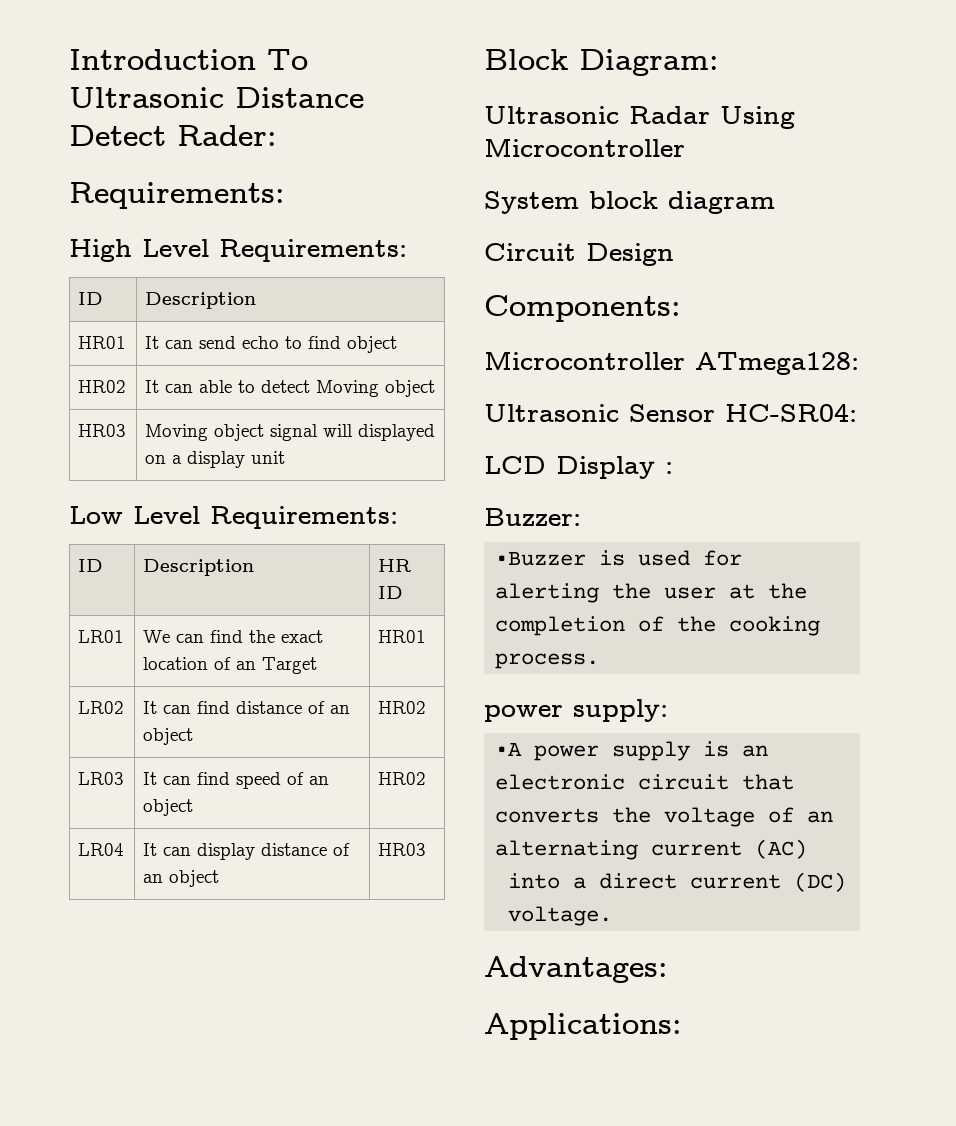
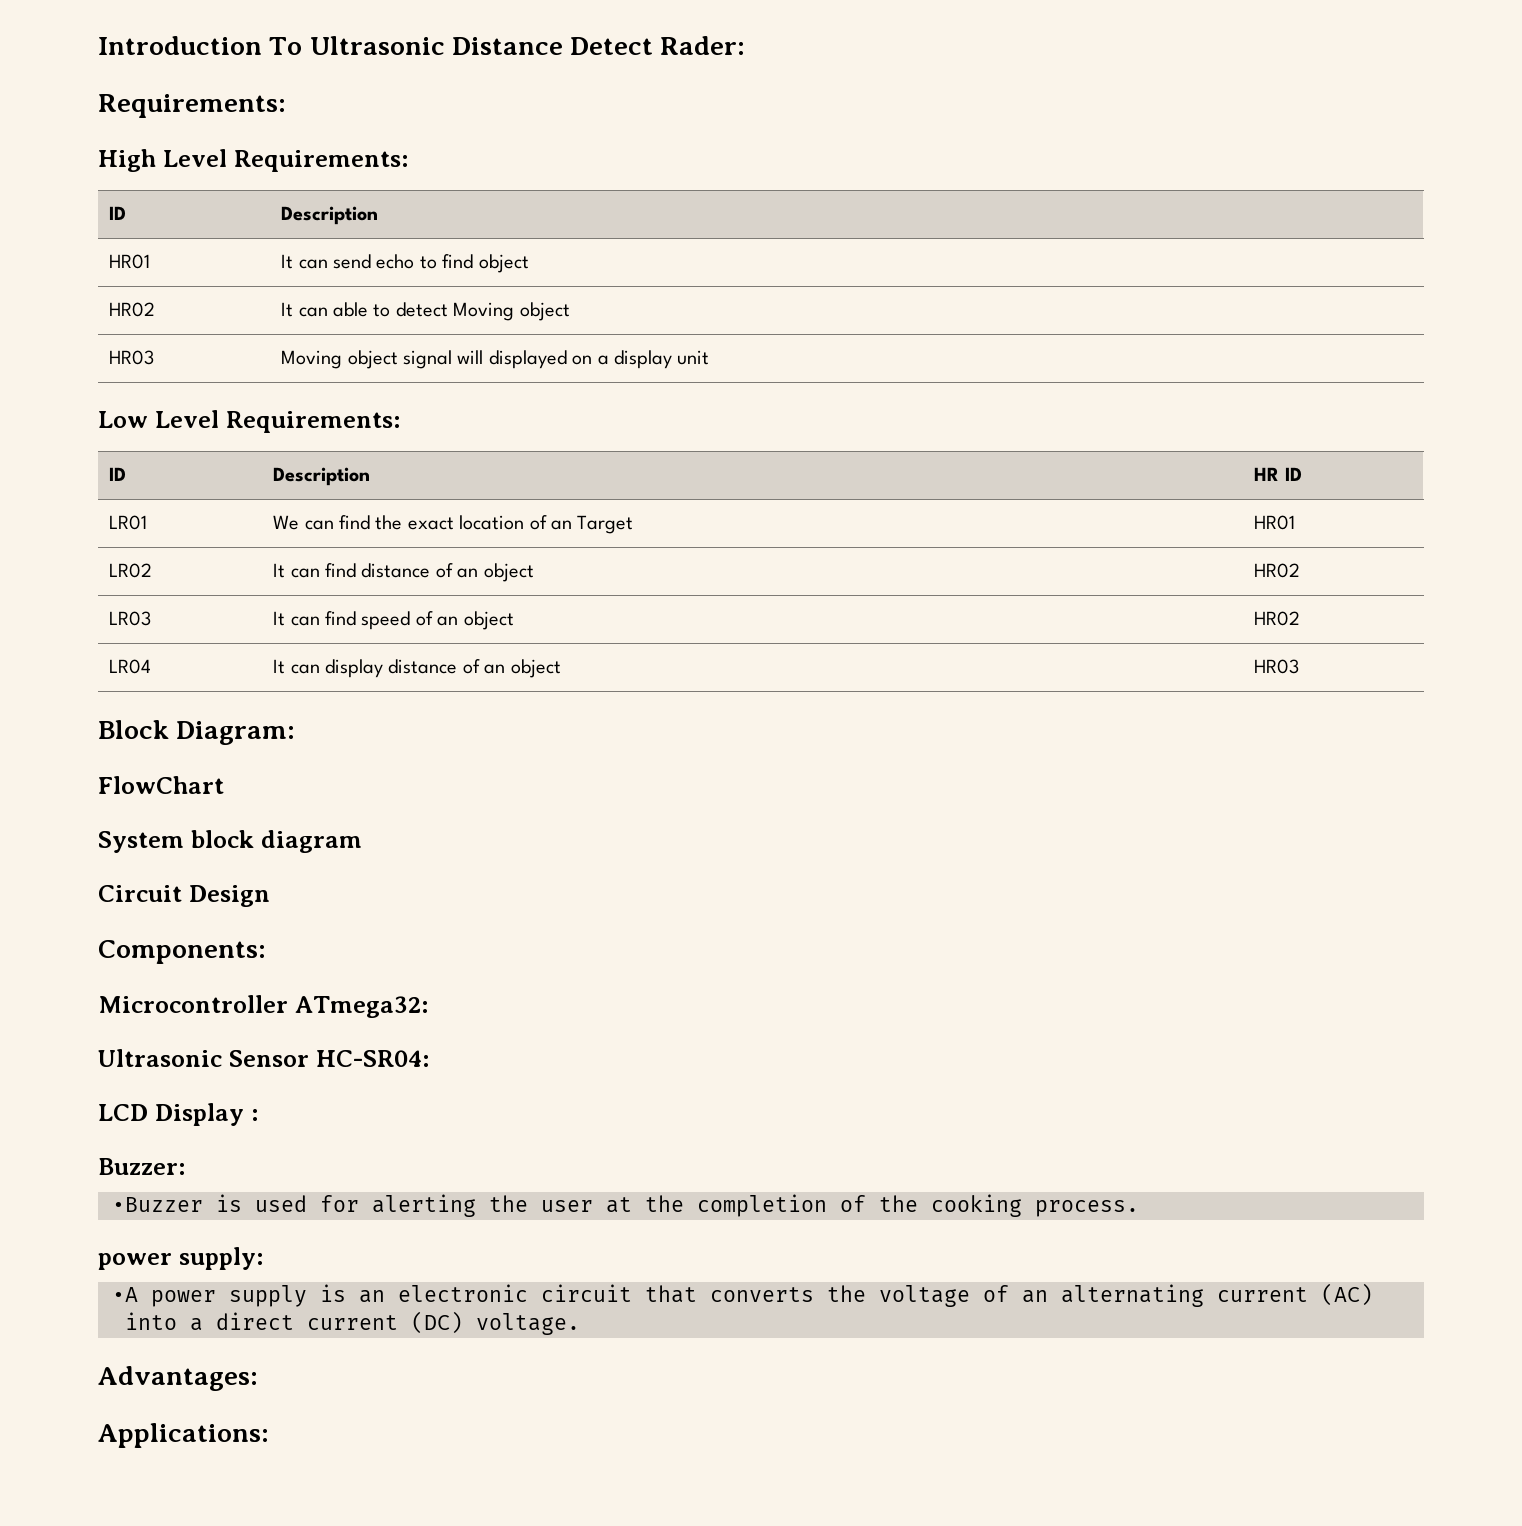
[484,106,795,129] [484,138,685,157] Ultrasonic Radar Using Microcontroller -> [98,776,224,794] FlowChart
[695,352,859,375] ATmega128: -> [294,996,429,1018] ATmega32:

